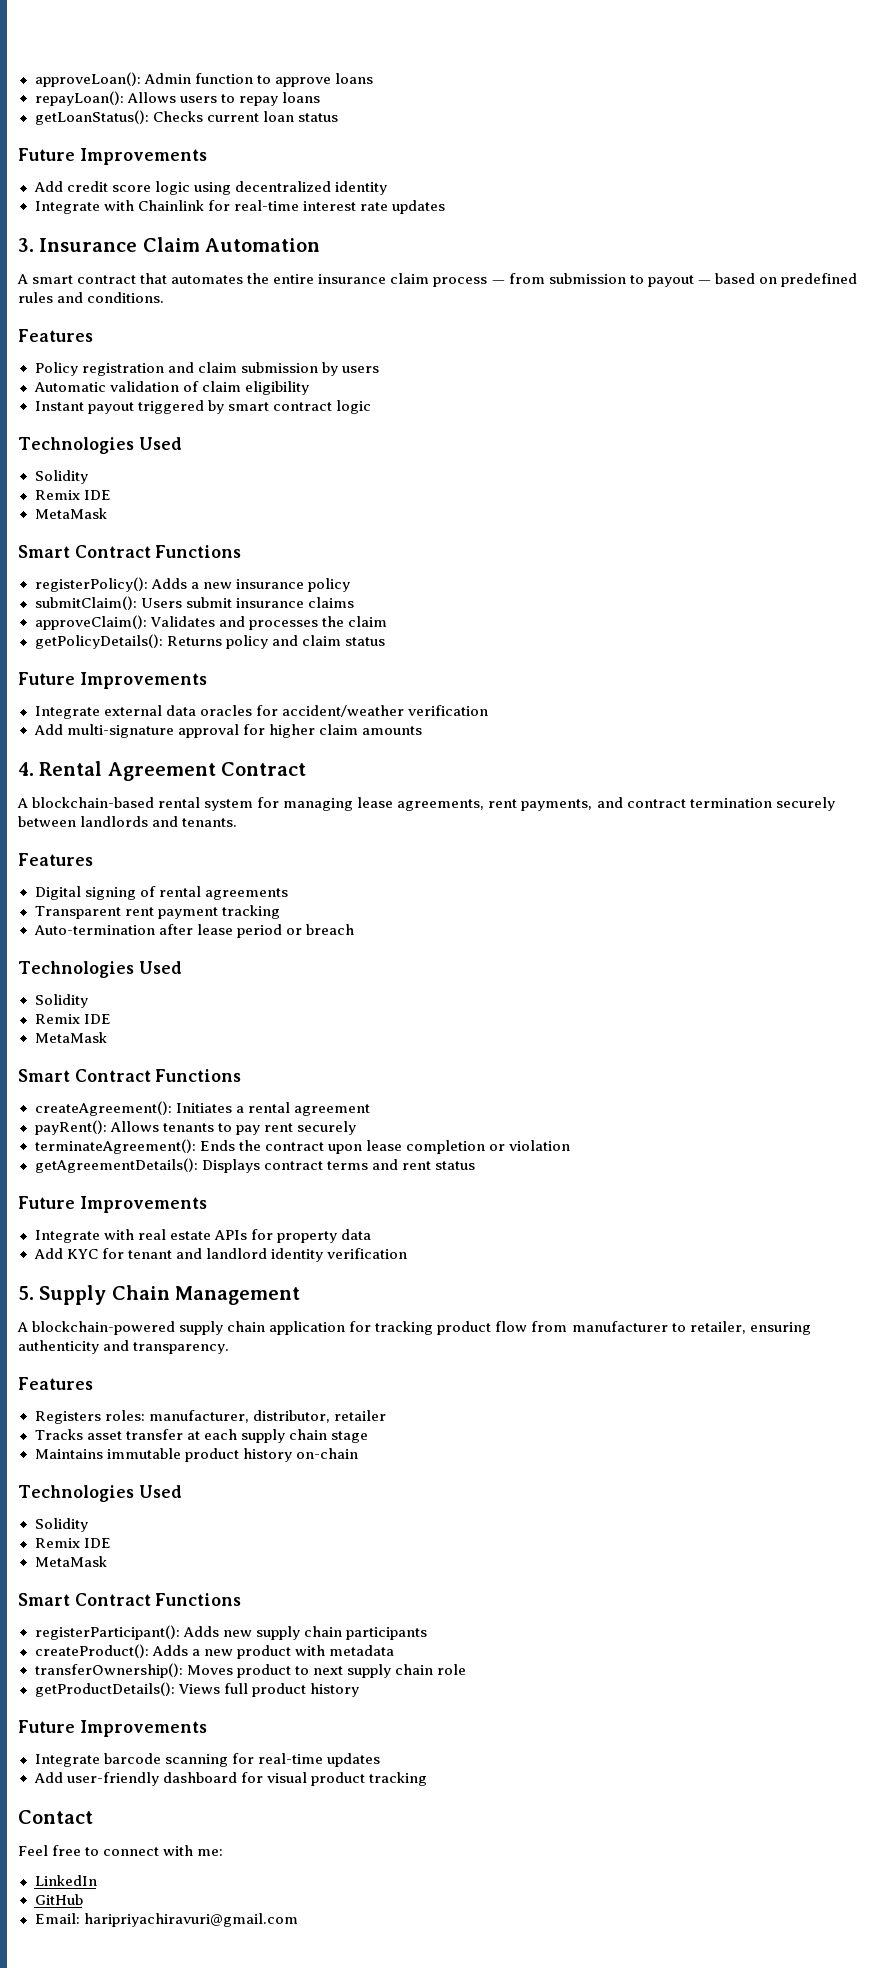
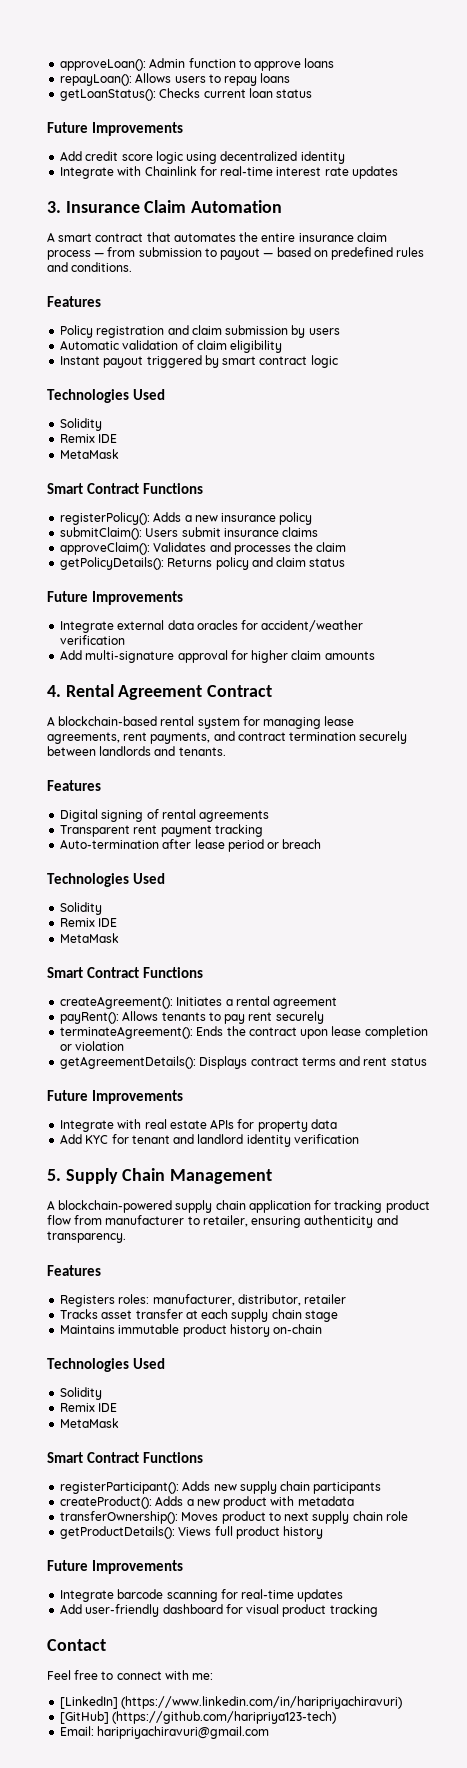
[34,1875,97,1886] [34,1894,83,1905] LinkedIn // GitHub -> [60,1696,403,1709] [60,1711,337,1724] [LinkedIn] (https://www.linkedin.com/in/haripriyachiravuri) // [GitHub] (https://github.com/haripriya123-tech)

